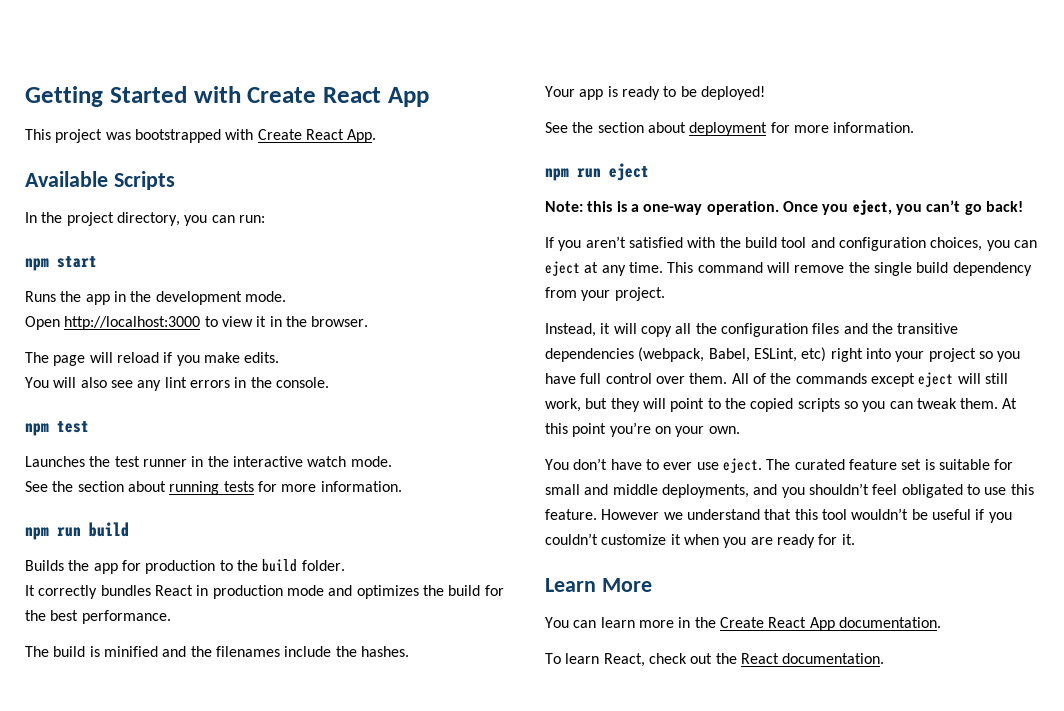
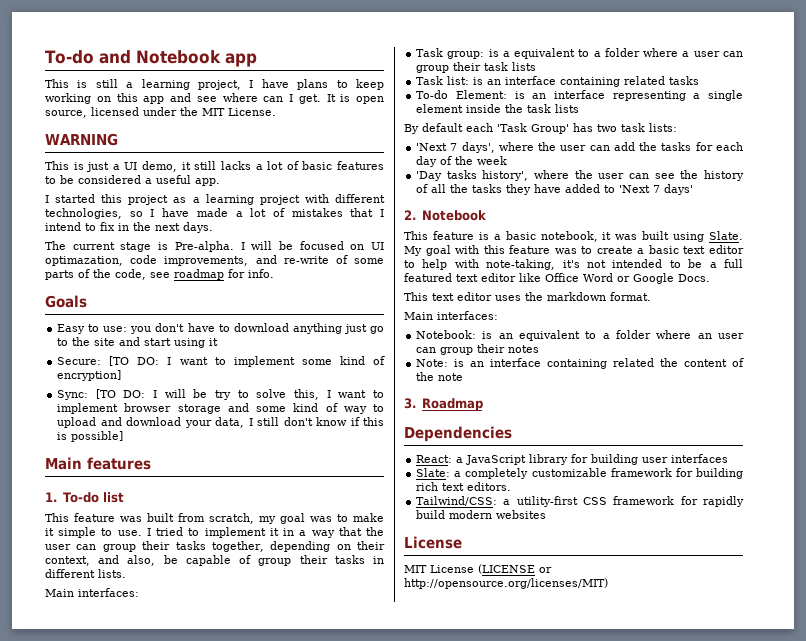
[25,86,429,107] [25,129,377,143] [25,171,175,190] [25,212,265,226] [25,256,97,271] [25,291,286,305] [25,316,369,330] [25,352,280,366] [25,377,329,391] [25,421,89,436] [25,456,392,467] [25,481,402,495] [25,522,129,540] [25,559,345,574] [25,585,504,599] [25,610,171,624] [25,646,409,657] [545,86,765,100] [545,122,915,136] [545,163,649,181] [545,200,1023,215] [545,236,1037,251] [545,261,1032,276] [545,287,665,301] [545,323,959,337] [545,347,1021,362] [545,372,1008,387] [545,398,1018,412] [545,422,740,437] [545,458,1014,473] [545,483,1034,498] [545,508,1012,523] [545,533,855,548] [545,578,652,592] [545,617,941,631] [545,653,885,667] Getting Started with Create React App // This project was bootstrapped with Create React App. // Available Scripts // In the project directory, you can run: // npm start // Runs the app in the development mode. // Open http://localhost:3000 to view it in the browser. // The page will reload if you make edits. // You will also see any lint errors in the console. // npm test // Launches the test runner in the interactive watch mode. // See the section about running tests for more information. // npm run build // Builds the app for production to the build folder. // It correctly bundles React in production mode and optimizes the build for the best performance. // The build is minified and the filenames include the hashes. // Your app is ready to be deployed! // See the section about deployment for more information. // npm run eject // Note: this is a one-way operation. Once you eject, you can’t go back! // If you aren’t satisfied with the build tool and configuration choices, you can eject at any time. This command will remove the single build dependency from your project. // Instead, it will copy all the configuration files and the transitive dependencies (webpack, Babel, ESLint, etc) right into your project so you have full control over them. All of the commands except eject will still work, but they will point to the copied scripts so you can tweak them. At this point you’re on your own. // You don’t have to ever use eject. The curated feature set is suitable for small and middle deployments, and you shouldn’t feel obligated to use this feature. However we understand that this tool wouldn’t be useful if you couldn’t customize it when you are ready for it. // Learn More // You can learn more in the Create React App documentation. // To learn React, check out the React documentation. -> [45,50,257,67] [45,79,384,90] [45,93,384,104] [45,107,276,118] [45,133,118,146] [45,161,384,172] [45,175,220,186] [45,194,385,205] [45,208,384,219] [45,222,213,233] [45,241,384,252] [45,255,384,266] [45,269,274,280] [45,295,87,308] [57,323,384,334] [57,337,219,348] [57,356,386,367] [57,370,122,381] [57,389,384,400] [57,403,385,414] [57,417,385,428] [57,431,124,442] [45,457,151,470] [45,492,125,503] [45,513,384,524] [45,527,384,538] [45,541,385,552] [45,555,385,566] [45,569,126,578] [45,588,139,597] [416,48,743,59] [416,62,537,73] [416,76,700,87] [416,90,743,101] [416,104,580,113] [404,123,677,134] [416,142,743,153] [416,156,508,167] [416,170,744,181] [416,184,694,195] [404,210,486,221] [404,231,743,242] [404,245,744,256] [404,259,743,270] [404,273,710,284] [404,292,651,301] [404,311,498,320] [416,330,744,341] [416,344,540,355] [416,358,744,369] [416,372,464,381] [404,398,483,411] [404,426,512,442] [416,454,729,465] [416,468,743,479] [416,482,512,491] [416,496,744,507] [416,510,547,519] [404,536,462,549] [404,564,552,574] [404,578,608,589] To-do and Notebook app // This is still a learning project, I have plans to keep working on this app and see where can I get. It is open source, licensed under the MIT License. // WARNING // This is just a UI demo, it still lacks a lot of basic features to be considered a useful app. // I started this project as a learning project with different technologies, so I have made a lot of mistakes that I intend to fix in the next days. // The current stage is Pre-alpha. I will be focused on UI optimazation, code improvements, and re-write of some parts of the code, see roadmap for info. // Goals // Easy to use: you don't have to download anything just go to the site and start using it // Secure: [TO DO: I want to implement some kind of encryption] // Sync: [TO DO: I will be try to solve this, I want to implement browser storage and some kind of way to upload and download your data, I still don't know if this is possible] // Main features // 1. To-do list // This feature was built from scratch, my goal was to make it simple to use. I tried to implement it in a way that the user can group their tasks together, depending on their context, and also, be capable of group their tasks in different lists. // Main interfaces: // Task group: is a equivalent to a folder where a user can group their task lists // Task list: is an interface containing related tasks // To-do Element: is an interface representing a single element inside the task lists // By default each 'Task Group' has two task lists: // 'Next 7 days', where the user can add the tasks for each day of the week // 'Day tasks history', where the user can see the history of all the tasks they have added to 'Next 7 days' // 2. Notebook // This feature is a basic notebook, it was built using Slate. My goal with this feature was to create a basic text editor to help with note-taking, it's not intended to be a full featured text editor like Office Word or Google Docs. // This text editor uses the markdown format. // Main interfaces: // Notebook: is an equivalent to a folder where an user can group their notes // Note: is an interface containing related the content of the note // 3. Roadmap // Dependencies // React: a JavaScript library for building user interfaces // Slate: a completely customizable framework for building rich text editors. // Tailwind/CSS: a utility-first CSS framework for rapidly build modern websites // License // MIT License (LICENSE or http://opensource.org/licenses/MIT)

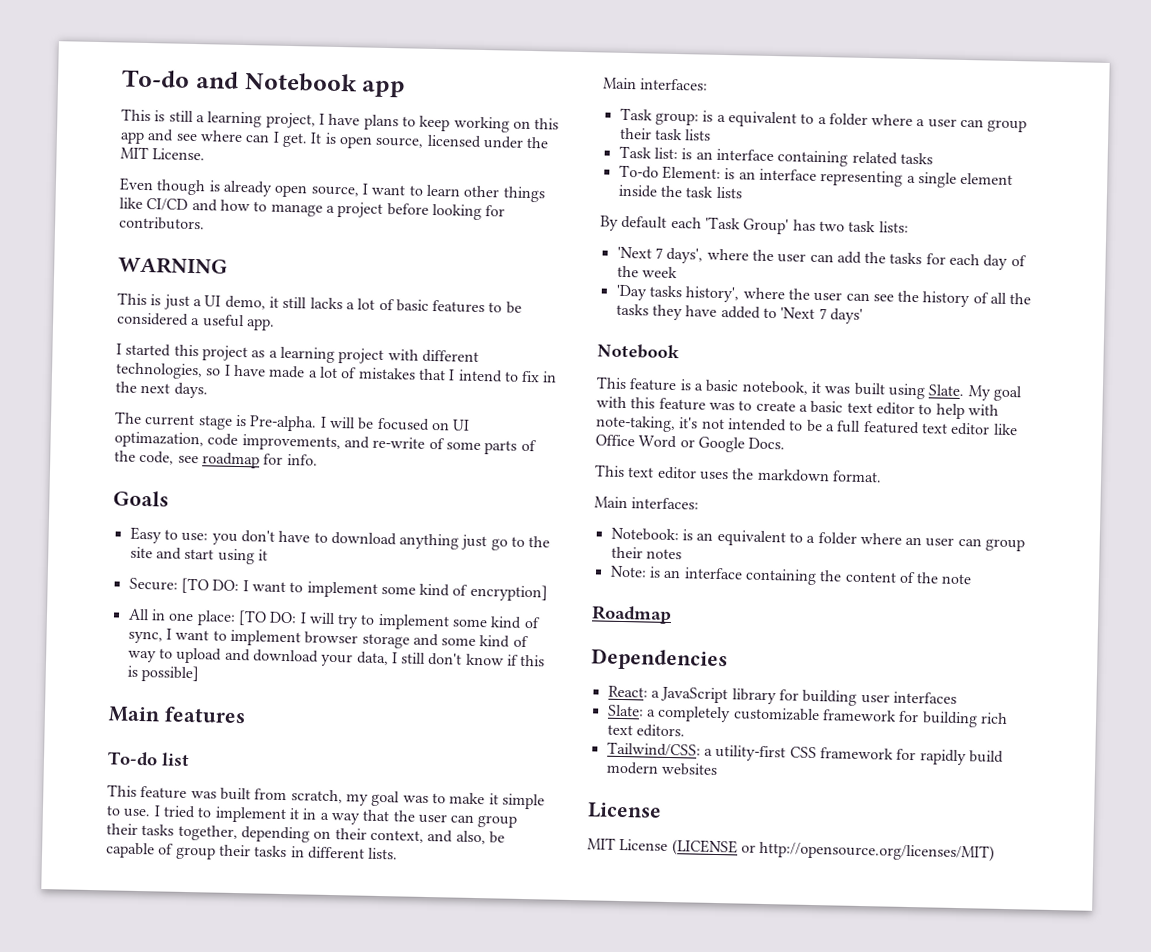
(276, 112) none -> [119,177,545,203] [119,197,506,220] [119,216,205,231] // Even though is already open source, I want to learn other things like CI/CD and how to manage a project before looking for contributors.
[57,390,89,400] Sync: -> [127,608,236,626] All in one place:
[193,389,208,398] be -> (336, 618) none
[256,389,320,400] solve this, -> [377,613,541,631] [127,630,163,644] implement some kind of sync,
[45,492,57,502] 1. -> (246, 715) none
[404,210,416,220] 2. -> (863, 316) none
[613,358,655,367] related -> (817, 577) none
[404,398,416,409] 3. -> (973, 579) none

